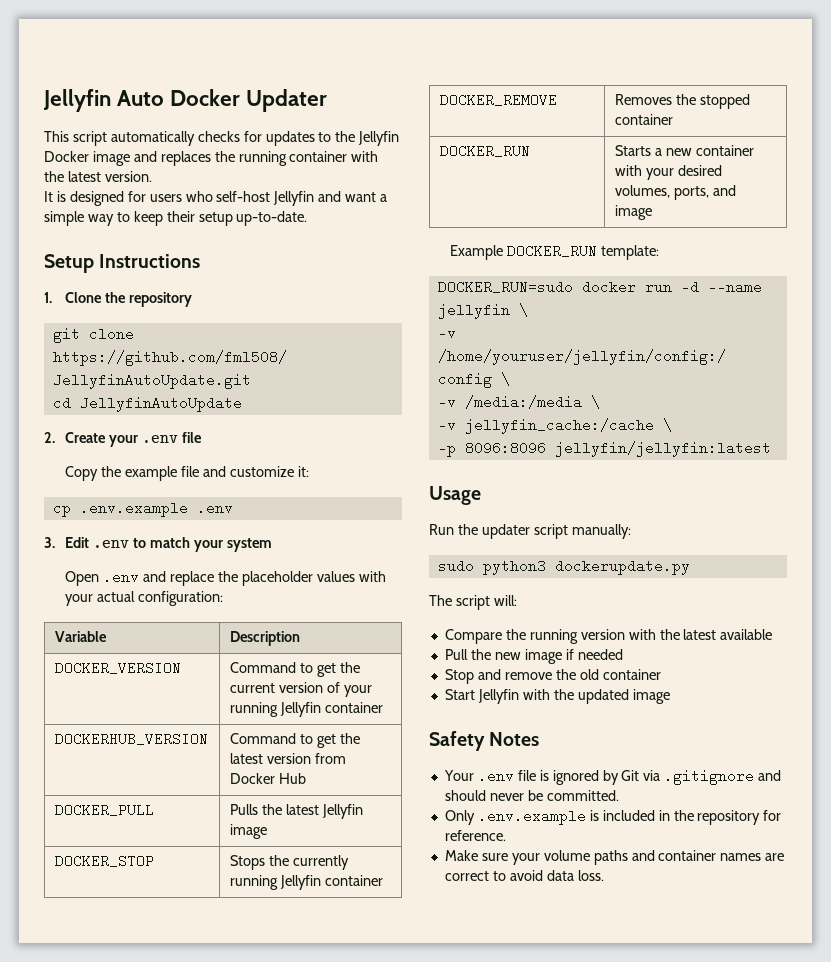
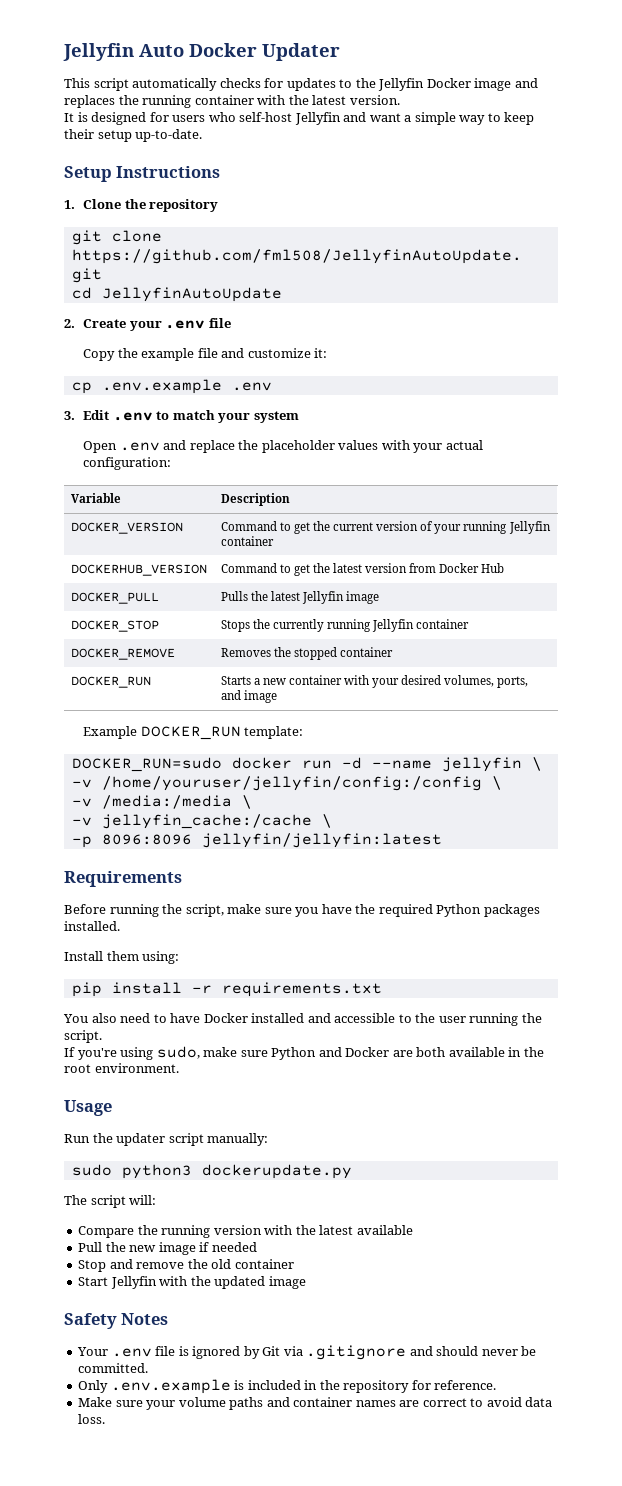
(771, 449) none -> [64,871,182,887] [64,904,540,917] [64,921,120,931] [64,951,180,964] [71,982,382,997] [63,1013,542,1026] [64,1030,102,1043] [64,1046,544,1060] [64,1063,179,1073] // Requirements // Before running the script, make sure you have the required Python packages installed. // Install them using: // pip install -r requirements.txt // You also need to have Docker installed and accessible to the user running the script. // If you're using sudo, make sure Python and Docker are both available in the root environment.

